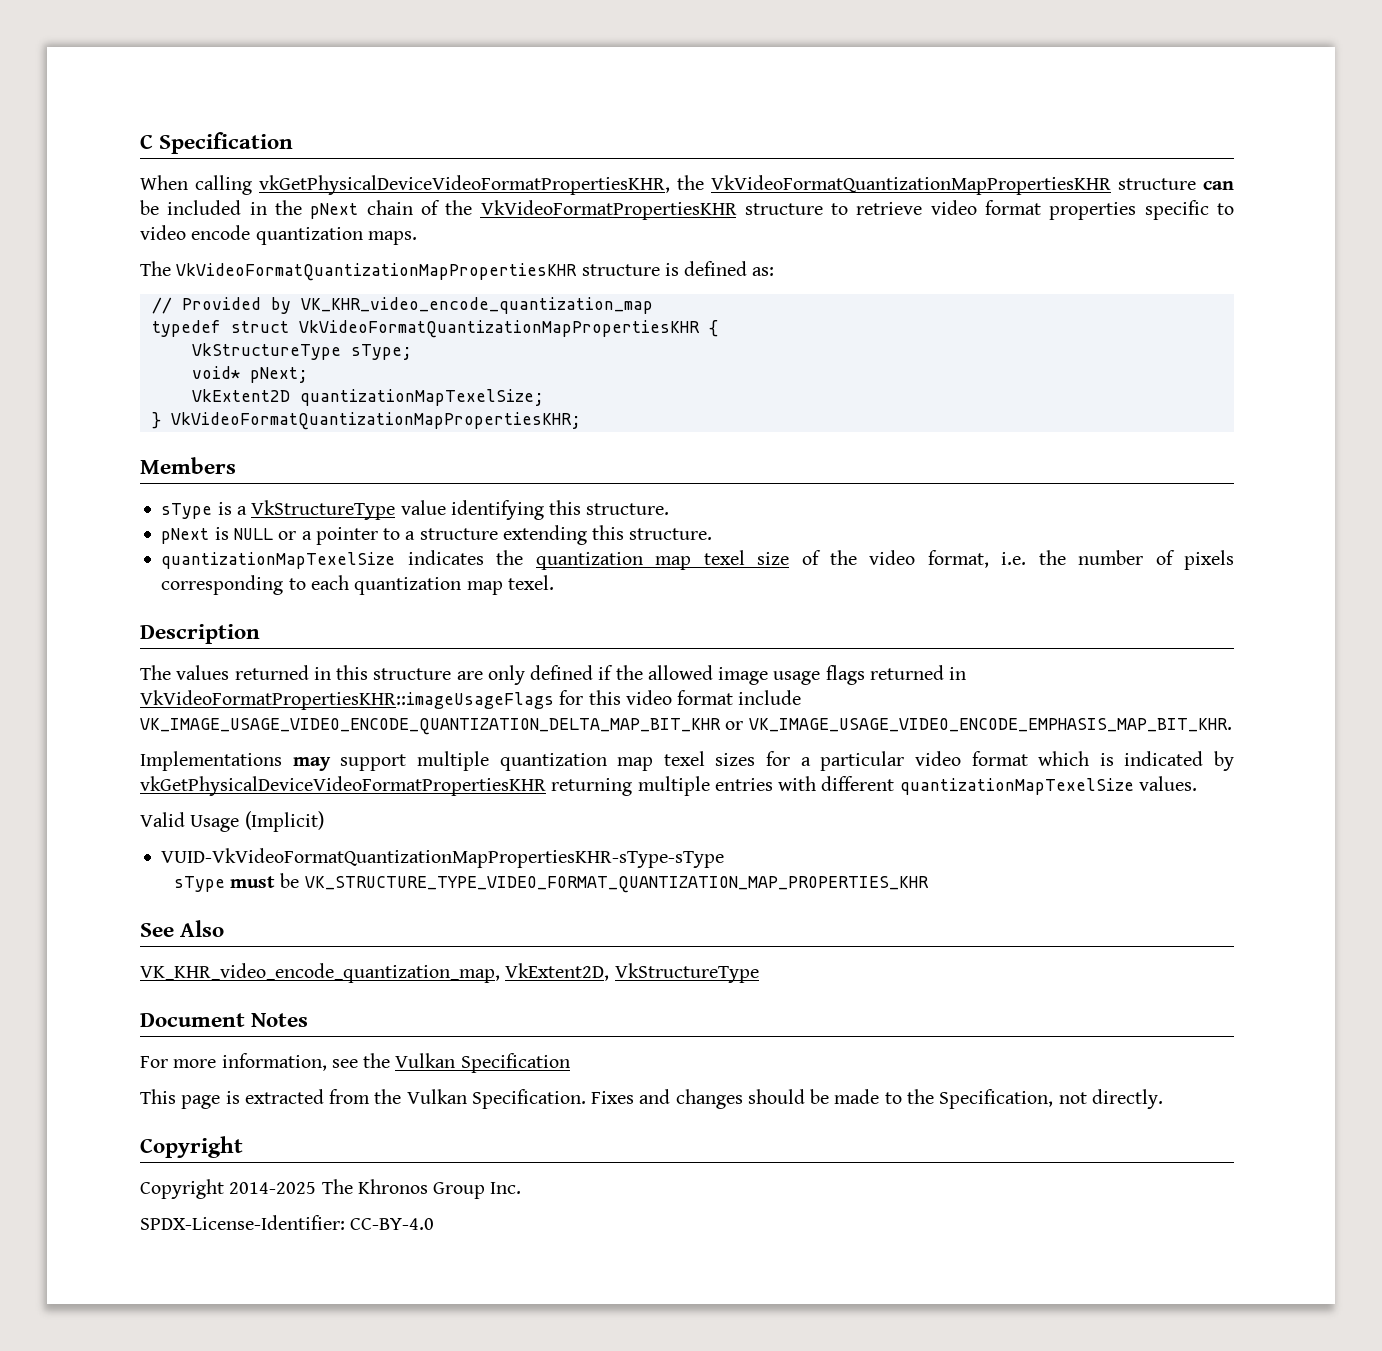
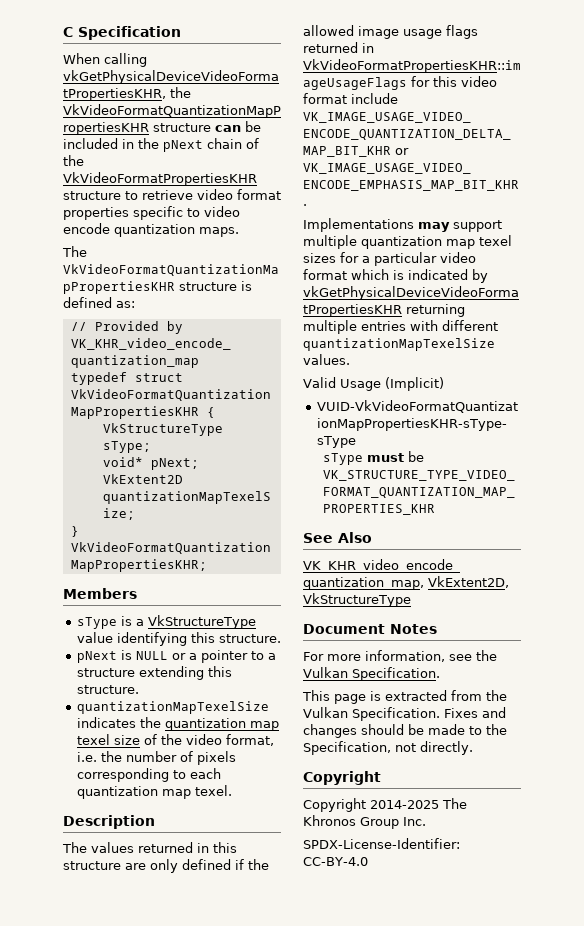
[460,1053,570,1073] Specification -> [352,667,440,681] Specification.

